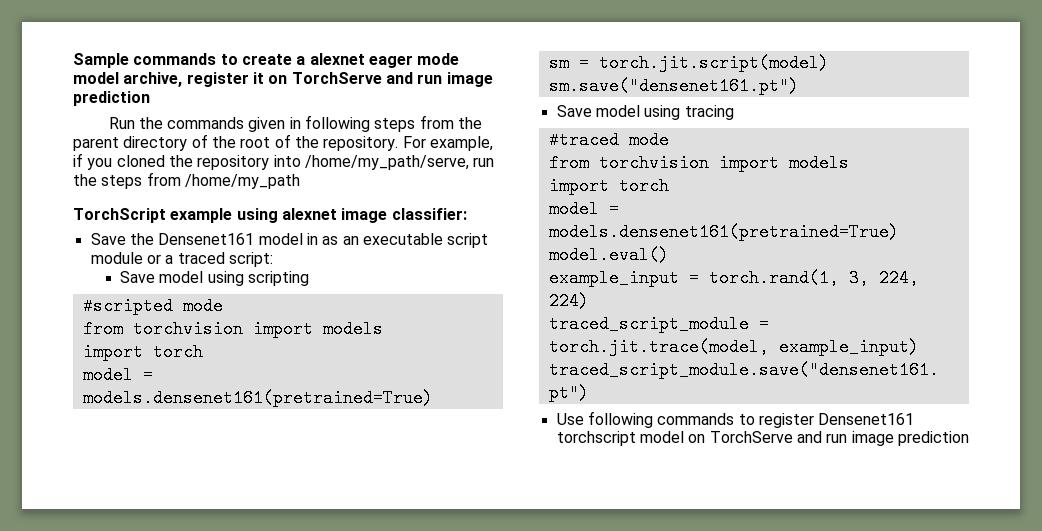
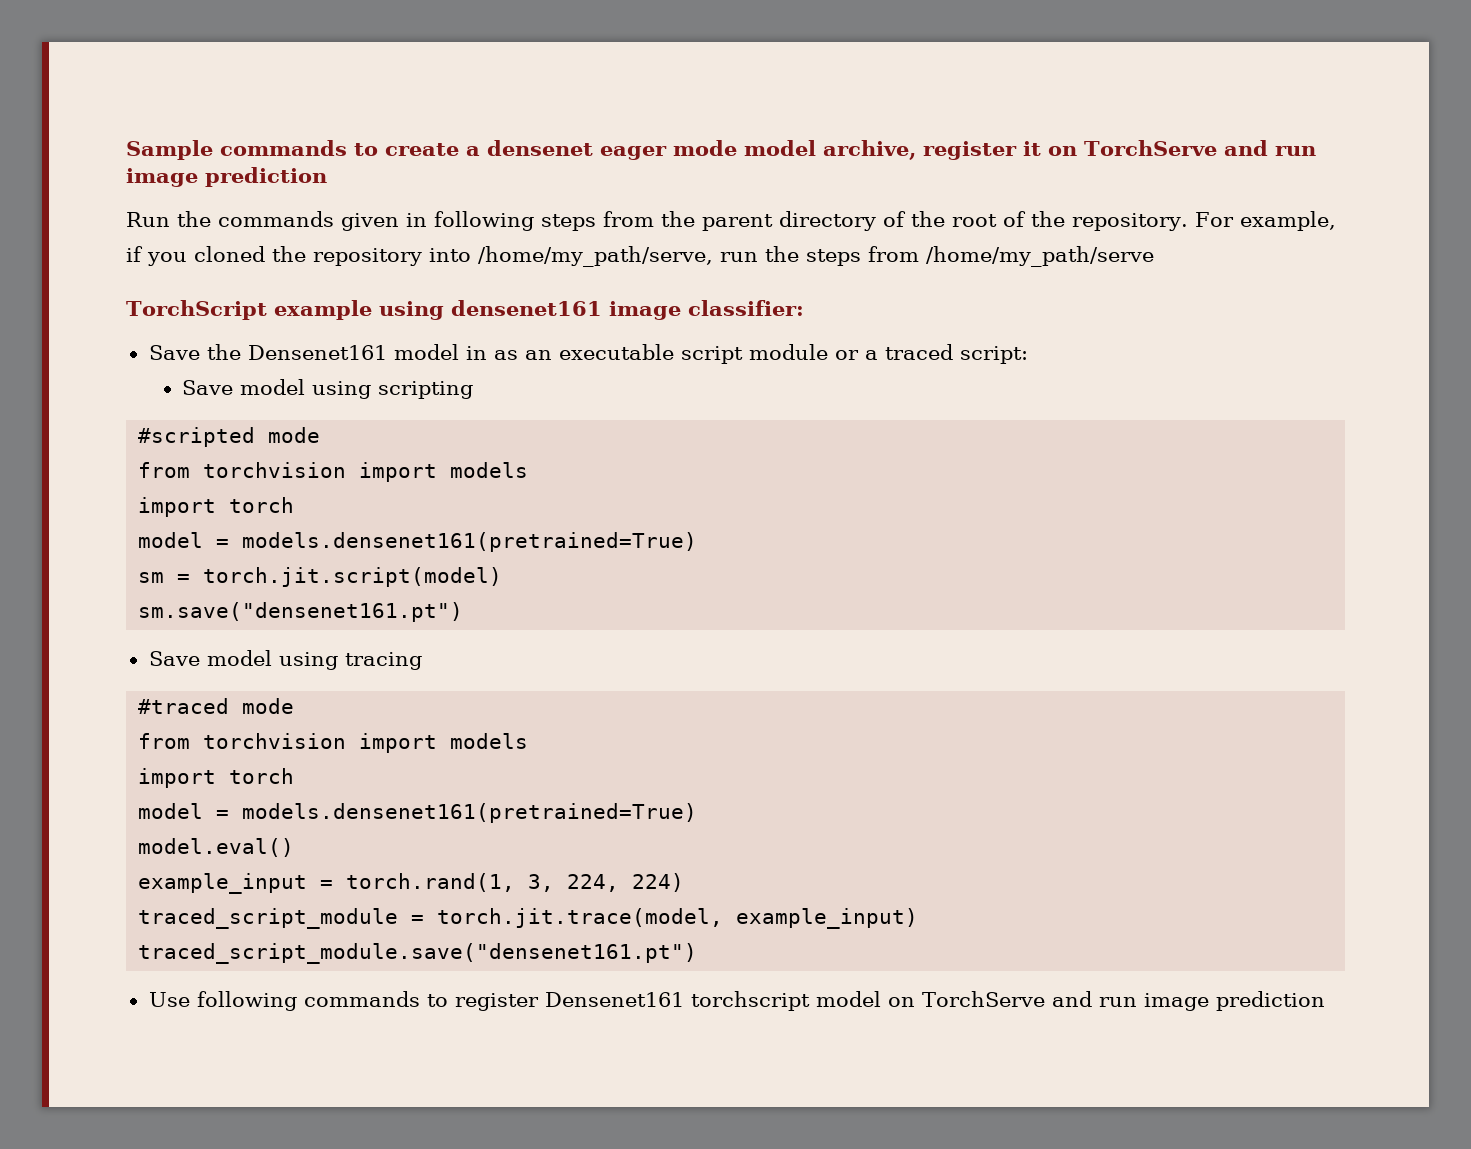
[309,53,365,65] alexnet -> [487,140,593,156] densenet
[184,174,300,189] /home/my_path -> [926,246,1154,267] /home/my_path/serve
[281,208,337,220] alexnet -> [450,300,602,316] densenet161

